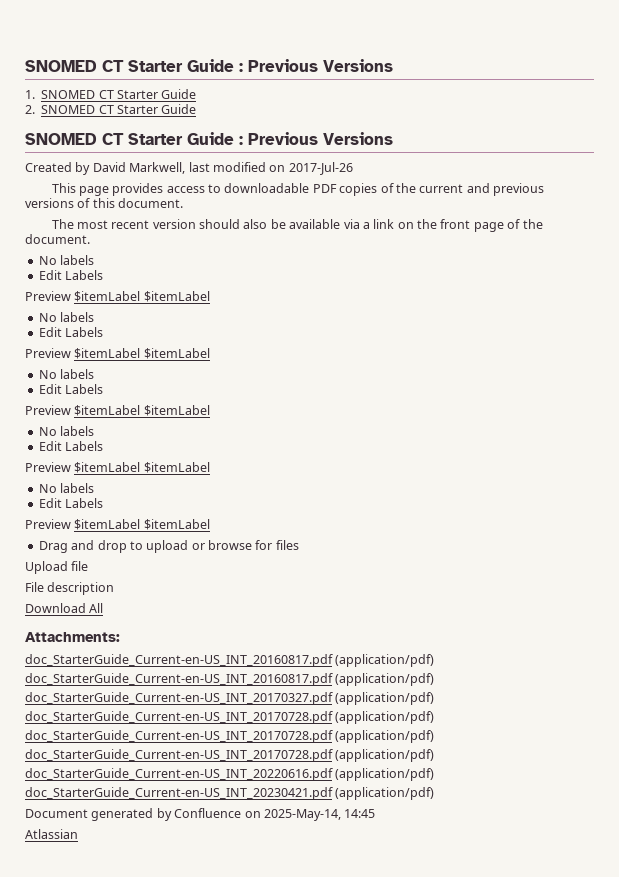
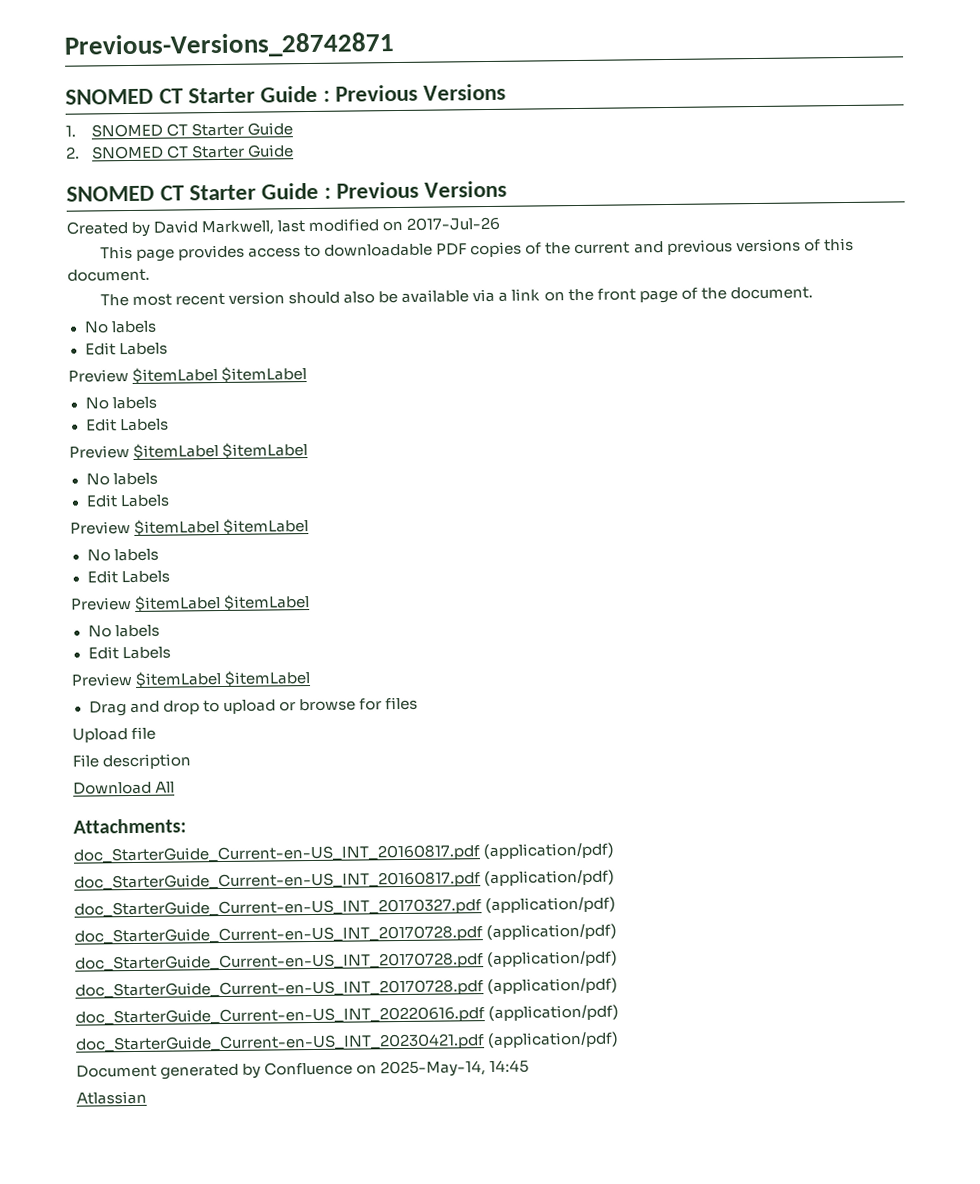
(25, 66) none -> [64,32,394,59] Previous-Versions_28742871 //

